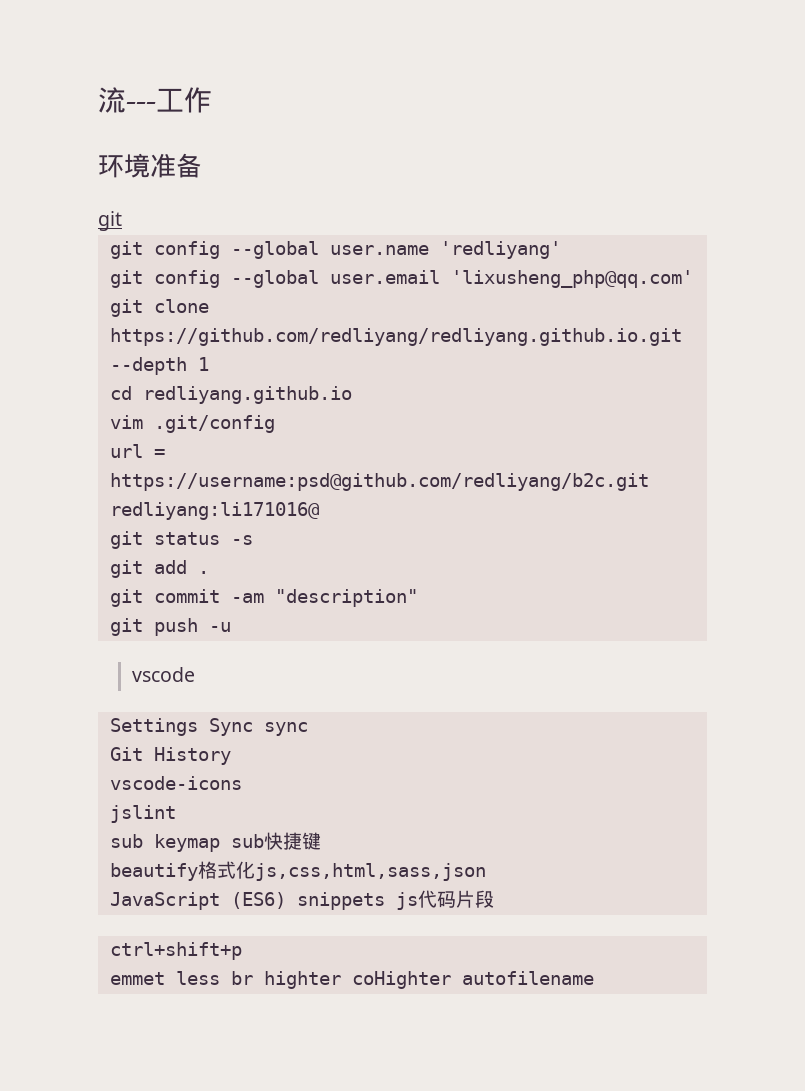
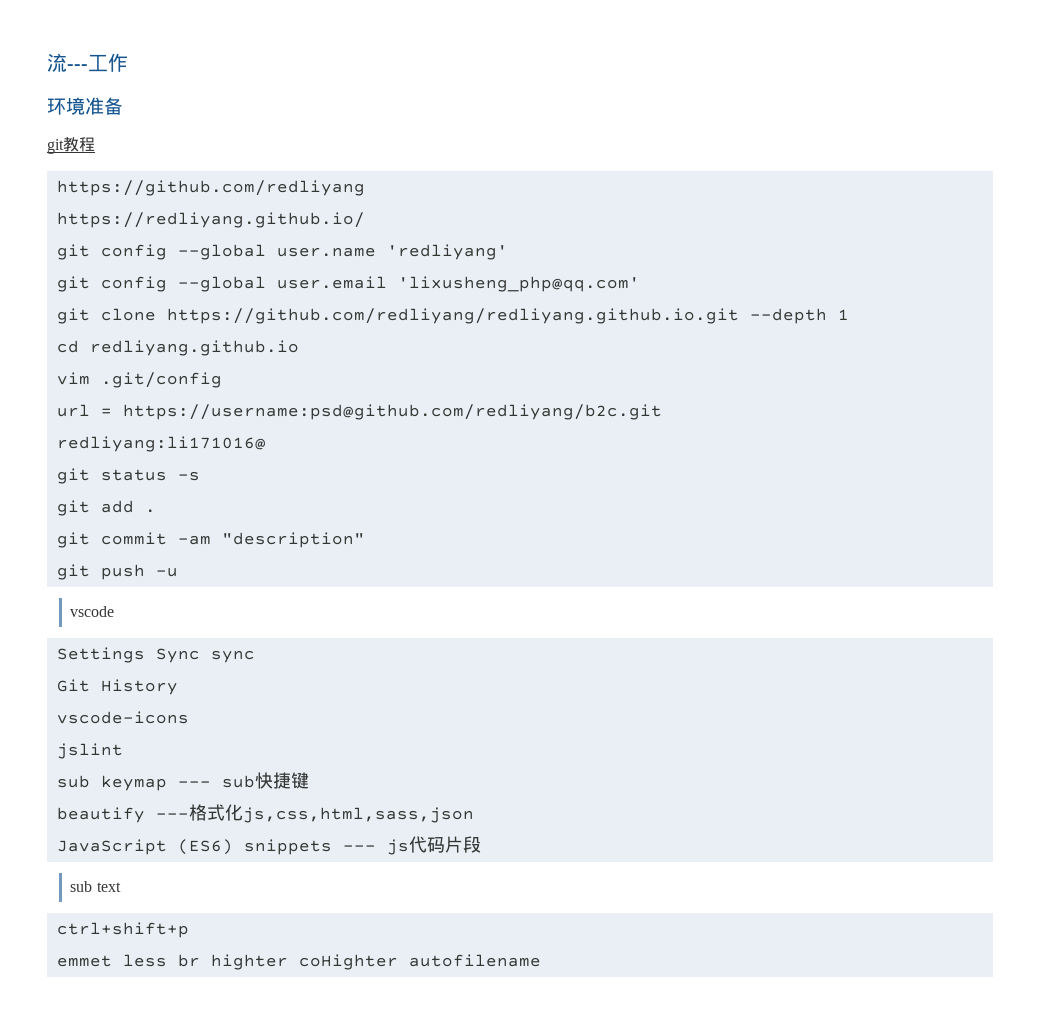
(122, 221) none -> [63,137,95,152] [56,180,365,196] [56,212,365,228] 教程 // https://github.com/redliyang // https://redliyang.github.io/
(220, 843) none -> [177,781,211,787] ---
(198, 872) none -> [155,813,189,819] ---
(385, 901) none -> [342,845,376,851] ---
(494, 899) none -> [70,881,121,892] // sub text

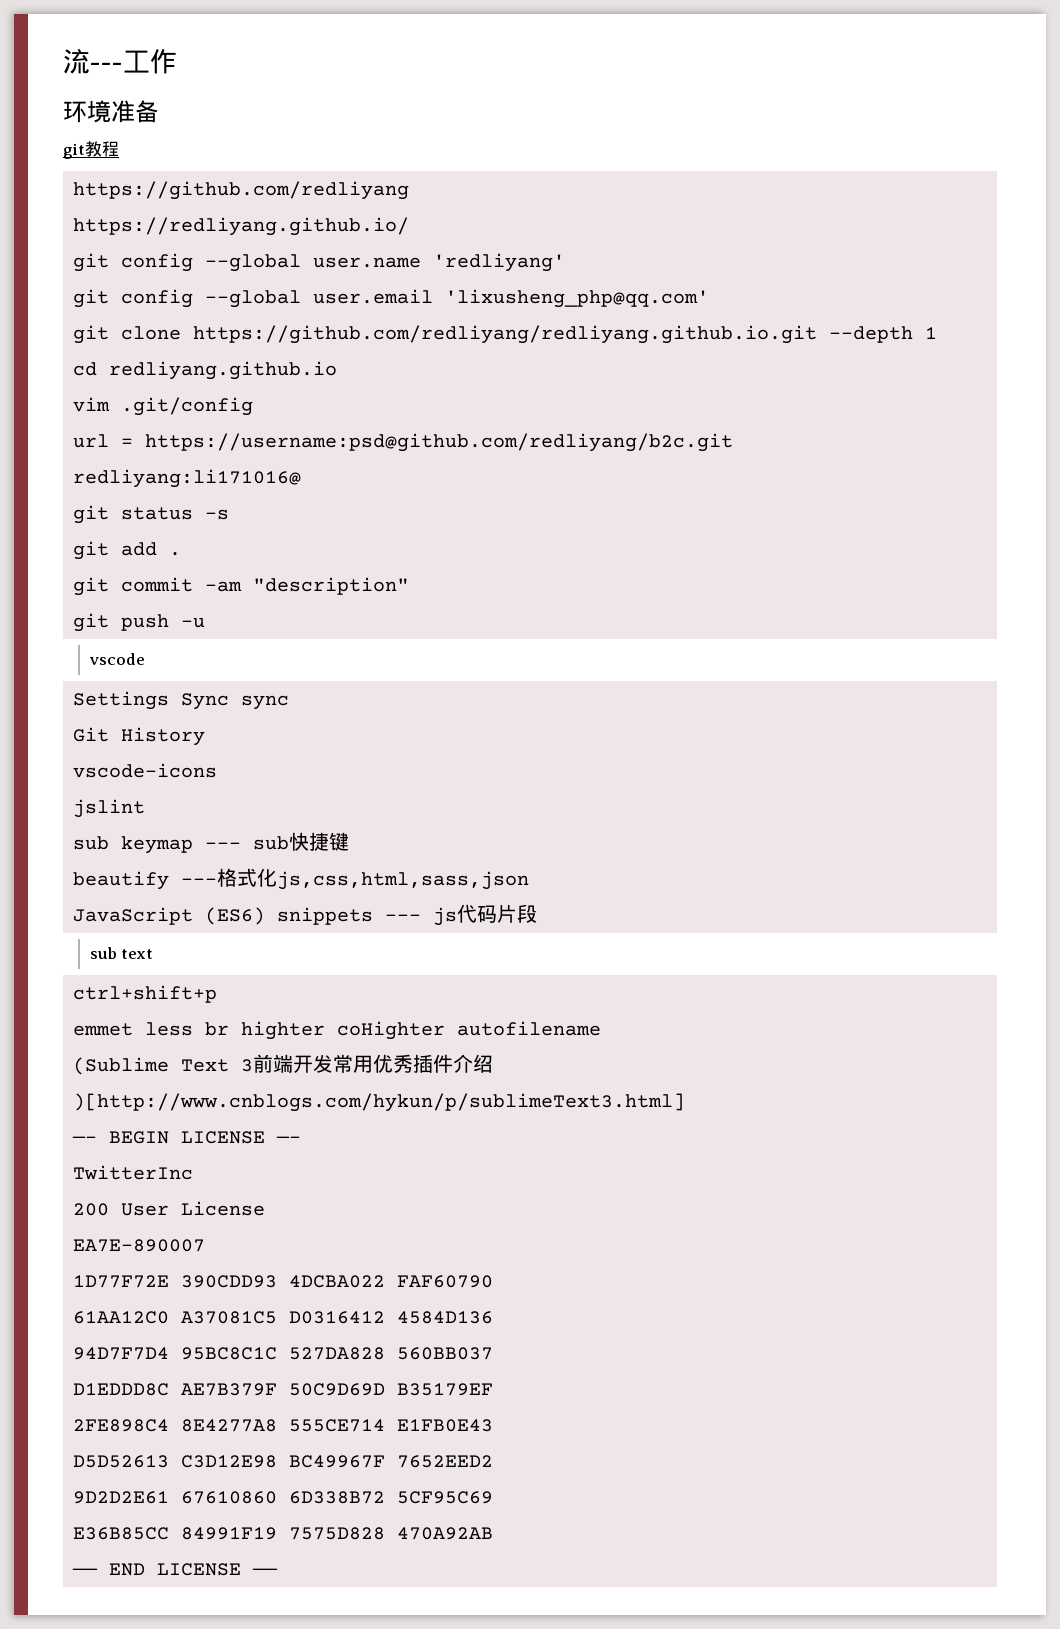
(541, 960) none -> [73,1054,494,1075] [73,1093,686,1112] [72,1131,302,1144] [73,1165,194,1180] [73,1201,266,1216] [73,1239,206,1252] [73,1275,494,1288] [73,1311,494,1324] [73,1347,494,1360] [73,1383,494,1396] [73,1419,494,1432] [73,1455,494,1468] [73,1491,494,1504] [73,1527,494,1540] [72,1563,279,1576] // (Sublime Text 3前端开发常用优秀插件介绍)[http://www.cnblogs.com/hykun/p/sublimeText3.html] // —– BEGIN LICENSE —– // TwitterInc // 200 User License // EA7E-890007 // 1D77F72E 390CDD93 4DCBA022 FAF60790 // 61AA12C0 A37081C5 D0316412 4584D136 // 94D7F7D4 95BC8C1C 527DA828 560BB037 // D1EDDD8C AE7B379F 50C9D69D B35179EF // 2FE898C4 8E4277A8 555CE714 E1FB0E43 // D5D52613 C3D12E98 BC49967F 7652EED2 // 9D2D2E61 67610860 6D338B72 5CF95C69 // E36B85CC 84991F19 7575D828 470A92AB // —— END LICENSE ——

